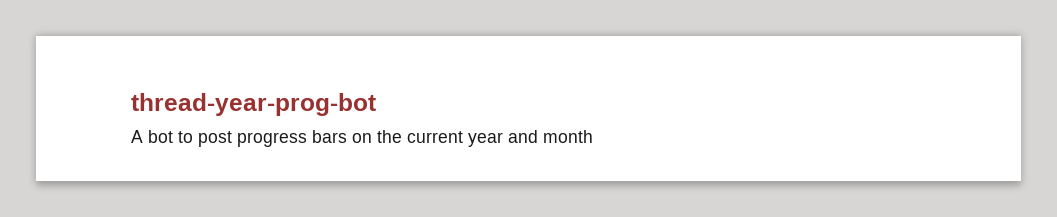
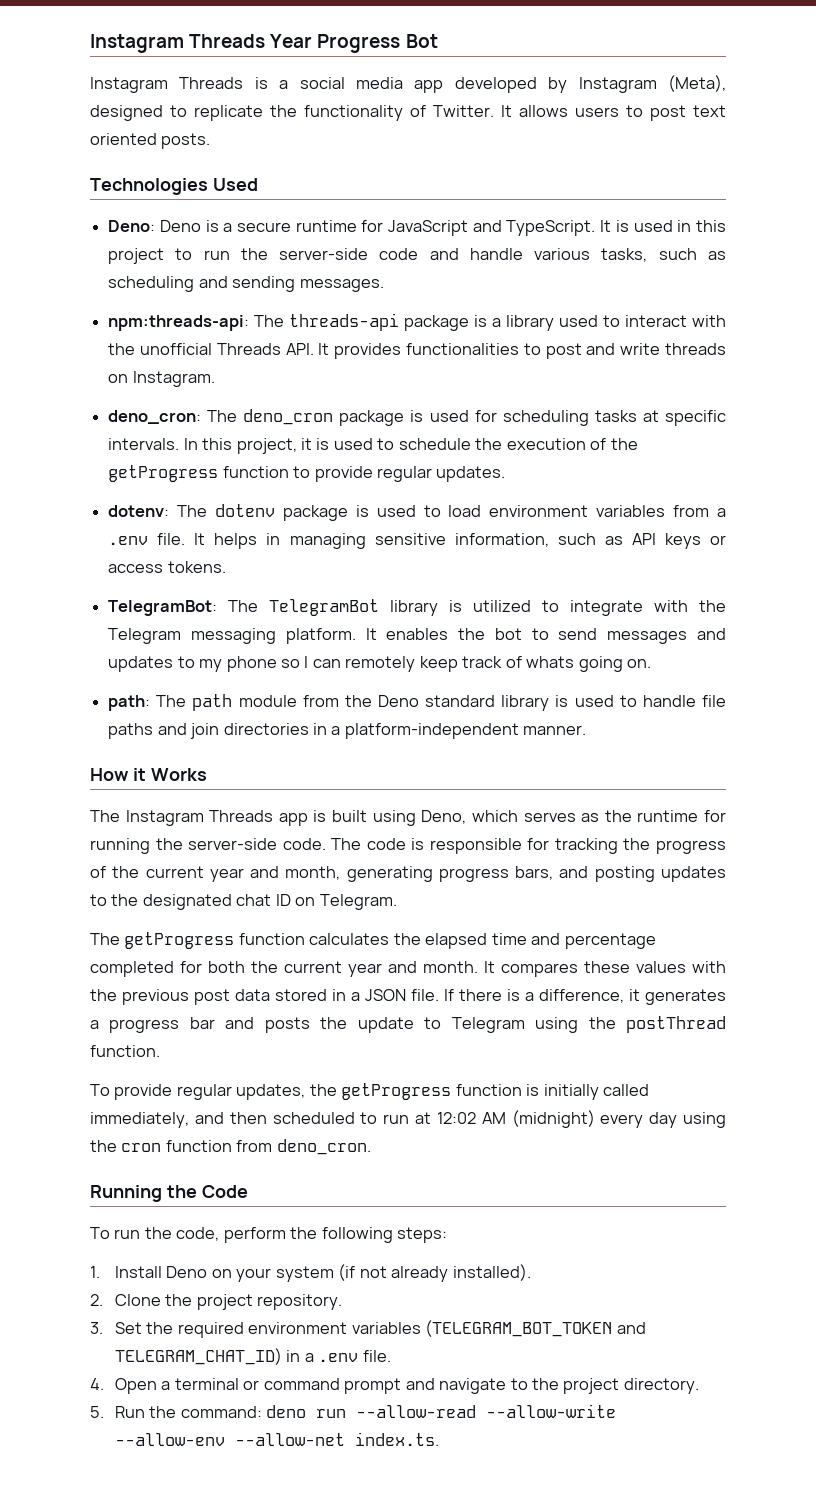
[131,93,376,116] [131,130,593,147] thread-year-prog-bot // A bot to post progress bars on the current year and month -> [90,34,438,53] [90,75,726,93] [90,105,726,121] [90,133,211,149] [90,178,258,195] [108,220,726,236] [108,248,726,264] [108,276,384,292] [108,313,727,331] [108,343,726,359] [108,371,215,387] [108,409,726,426] [108,438,638,454] [108,465,506,482] [108,504,726,521] [108,533,726,549] [108,561,226,573] [108,599,727,616] [108,628,727,644] [108,656,652,672] [108,694,727,711] [108,723,587,739] [90,768,207,781] [90,810,727,826] [90,838,726,854] [90,866,726,882] [90,894,397,910] [90,932,656,949] [90,961,726,977] [90,989,726,1005] [90,1016,726,1033] [90,1045,160,1057] [90,1083,650,1100] [90,1110,726,1128] [90,1139,371,1155] [90,1185,248,1202] [90,1227,448,1243] [90,1264,531,1282] [90,1294,343,1310] [90,1320,646,1338] [114,1348,391,1365] [90,1378,699,1394] [90,1404,617,1418] [114,1432,439,1446] Instagram Threads Year Progress Bot // Instagram Threads is a social media app developed by Instagram (Meta), designed to replicate the functionality of Twitter. It allows users to post text oriented posts. // Technologies Used // Deno: Deno is a secure runtime for JavaScript and TypeScript. It is used in this project to run the server-side code and handle various tasks, such as scheduling and sending messages. // npm:threads-api: The threads-api package is a library used to interact with the unofficial Threads API. It provides functionalities to post and write threads on Instagram. // deno_cron: The deno_cron package is used for scheduling tasks at specific intervals. In this project, it is used to schedule the execution of the getProgress function to provide regular updates. // dotenv: The dotenv package is used to load environment variables from a .env file. It helps in managing sensitive information, such as API keys or access tokens. // TelegramBot: The TelegramBot library is utilized to integrate with the Telegram messaging platform. It enables the bot to send messages and updates to my phone so I can remotely keep track of whats going on. // path: The path module from the Deno standard library is used to handle file paths and join directories in a platform-independent manner. // How it Works // The Instagram Threads app is built using Deno, which serves as the runtime for running the server-side code. The code is responsible for tracking the progress of the current year and month, generating progress bars, and posting updates to the designated chat ID on Telegram. // The getProgress function calculates the elapsed time and percentage completed for both the current year and month. It compares these values with the previous post data stored in a JSON file. If there is a difference, it generates a progress bar and posts the update to Telegram using the postThread function. // To provide regular updates, the getProgress function is initially called immediately, and then scheduled to run at 12:02 AM (midnight) every day using the cron function from deno_cron. // Running the Code // To run the code, perform the following steps: // 1. Install Deno on your system (if not already installed). // 2. Clone the project repository. // 3. Set the required environment variables (TELEGRAM_BOT_TOKEN and TELEGRAM_CHAT_ID) in a .env file. // 4. Open a terminal or command prompt and navigate to the project directory. // 5. Run the command: deno run --allow-read --allow-write --allow-env --allow-net index.ts.

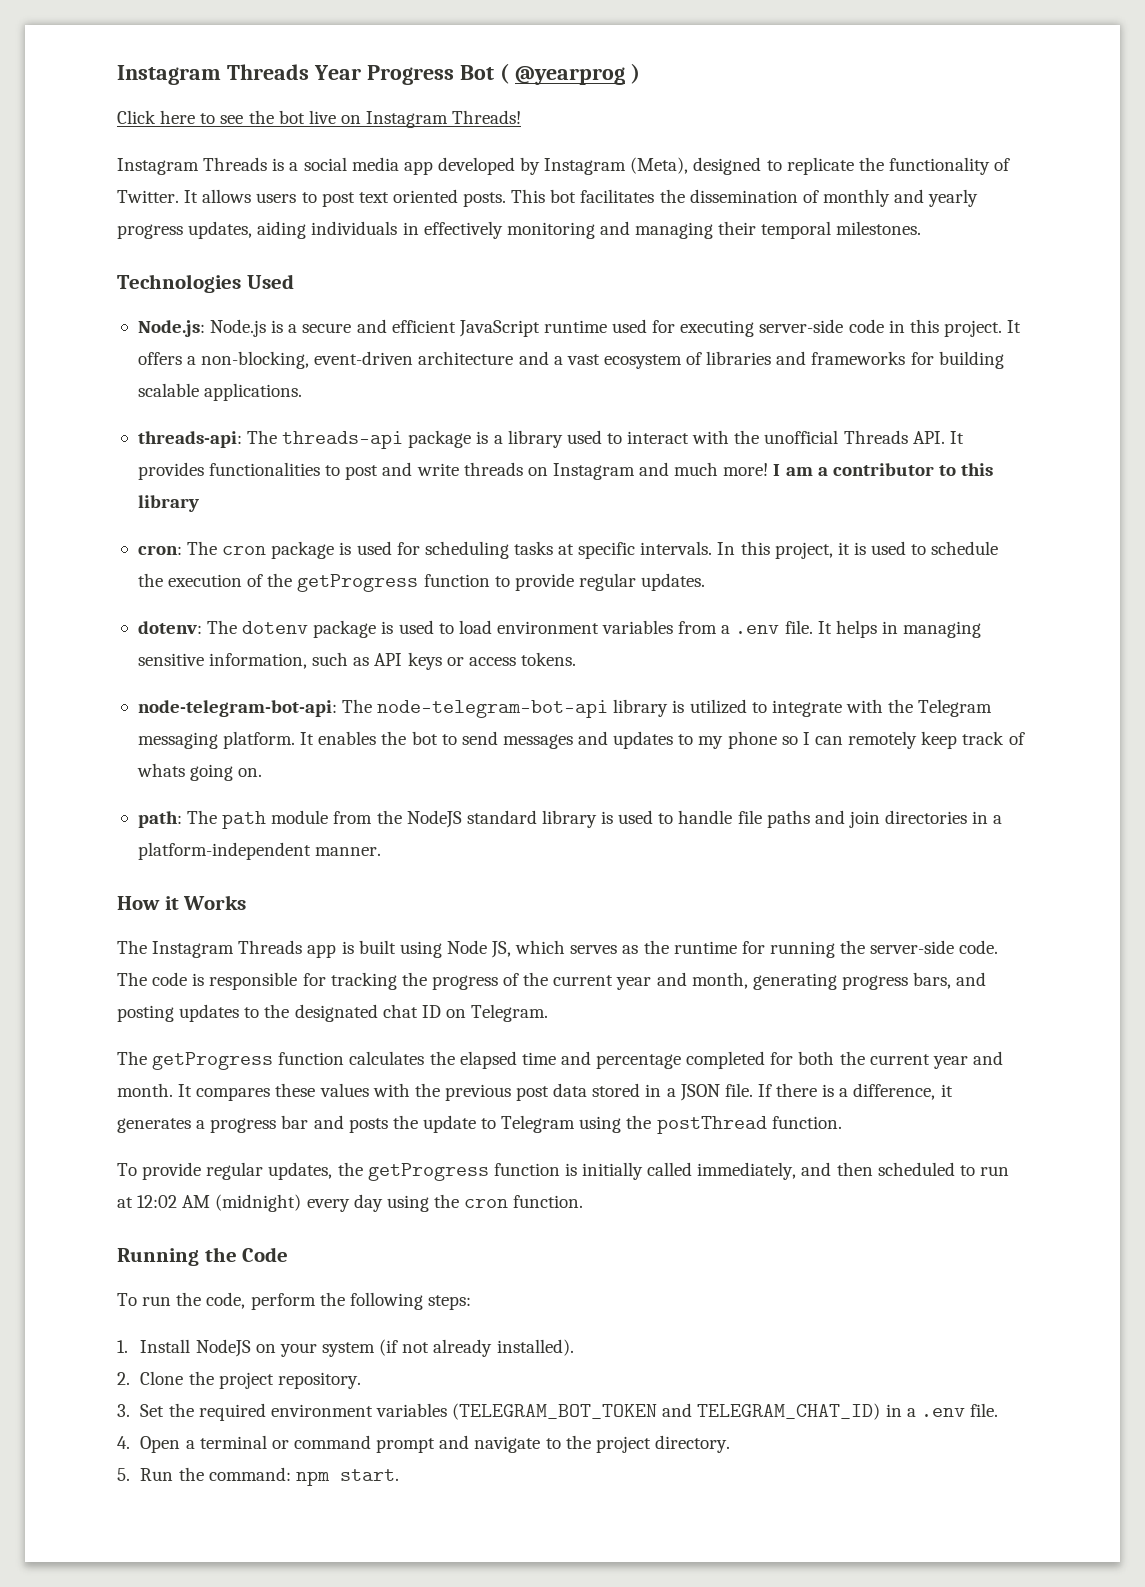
(438, 41) none -> [499,63,640,85] [117,110,522,128] ( @yearprog ) // Click here to see the bot live on Instagram Threads!
(211, 141) none -> [511,189,979,207] [117,221,922,239] This bot facilitates the dissemination of monthly and yearly progress updates, aiding individuals in effectively monitoring and managing their temporal milestones.
[108,220,201,232] Deno: Deno -> [137,319,267,337] Node.js: Node.js
[295,220,726,236] [108,248,726,264] [108,276,384,292] [108,315,250,331] runtime for JavaScript and TypeScript. It is used in this project to run the server-side code and handle various tasks, such as scheduling and sending messages. // npm:threads-api: -> [356,319,1022,337] [137,351,1004,369] [137,383,303,401] [137,431,242,448] and efficient JavaScript runtime used for executing server-side code in this project. It offers a non-blocking, event-driven architecture and a vast ecosystem of libraries and frameworks for building scalable applications. // threads-api:
[132,371,215,387] [108,409,334,425] Instagram. // deno_cron: The deno_cron -> [552,462,994,480] [137,495,199,512] [137,541,267,555] Instagram and much more! I am a contributor to this library // cron: The cron
[108,599,380,616] TelegramBot: The TelegramBot -> [137,699,609,718] node-telegram-bot-api: The node-telegram-bot-api
[378,695,420,707] Deno -> [406,810,462,828] NodeJS
[421,810,467,824] Deno, -> [446,940,512,958] Node JS,
[165,1139,371,1155] function from deno_cron. -> [513,1195,584,1208] function.
[166,1266,208,1278] Deno -> [195,1339,251,1357] NodeJS
[266,1404,617,1418] [114,1432,439,1446] deno run --allow-read --allow-write --allow-env --allow-net index.ts. -> [295,1469,399,1486] npm start.

